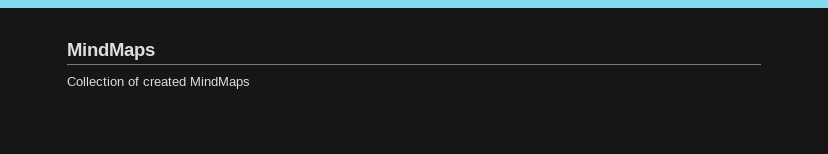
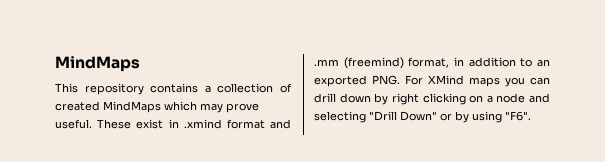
[67,77,250,89] Collection of created MindMaps -> [55,83,292,95] [55,101,259,113] [55,119,291,129] [314,57,550,69] [314,75,550,87] [314,93,550,105] [314,111,531,123] This repository contains a collection of created MindMaps which may prove useful. These exist in .xmind format and .mm (freemind) format, in addition to an exported PNG. For XMind maps you can drill down by right clicking on a node and selecting "Drill Down" or by using "F6".

